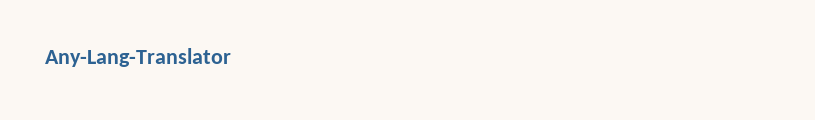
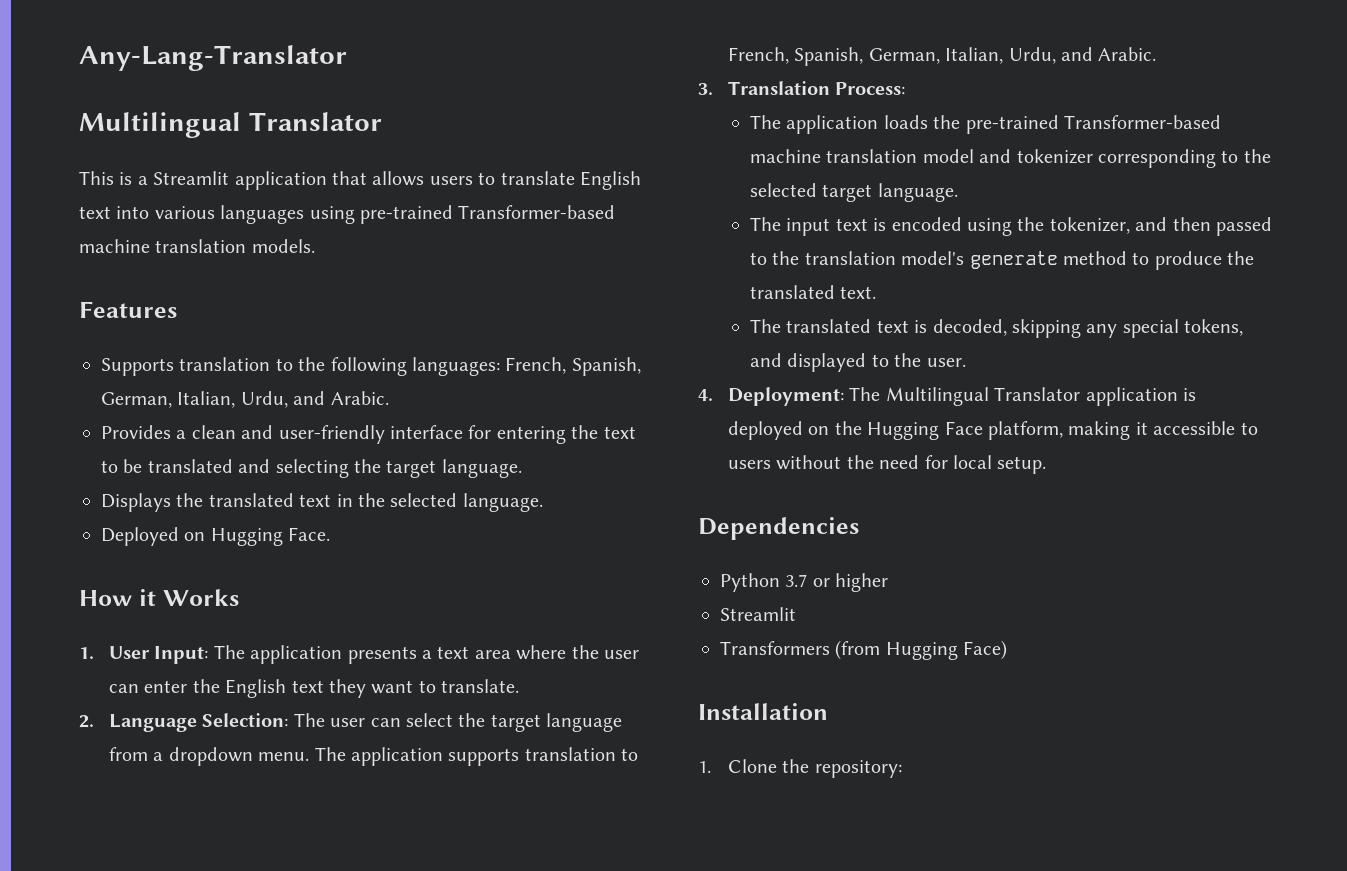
(231, 57) none -> [79,112,382,138] [79,171,641,190] [79,205,616,224] [79,239,315,253] [79,301,177,318] [101,357,641,376] [101,391,389,408] [101,425,636,444] [101,459,522,478] [101,493,543,512] [101,527,331,546] [79,589,239,606] [79,645,640,664] [109,679,520,698] [79,713,623,732] [109,747,639,766] [728,47,1157,66] [698,81,906,95] [750,115,1222,134] [750,149,1271,168] [750,183,958,202] [750,217,1273,236] [750,251,1255,270] [750,285,877,299] [750,319,1244,338] [750,353,966,372] [698,387,1197,406] [728,421,1258,440] [728,455,1047,474] [698,517,859,540] [720,573,889,592] [720,607,796,621] [720,640,1008,660] [698,703,828,720] [698,759,902,778] // Multilingual Translator // This is a Streamlit application that allows users to translate English text into various languages using pre-trained Transformer-based machine translation models. // Features // Supports translation to the following languages: French, Spanish, German, Italian, Urdu, and Arabic. // Provides a clean and user-friendly interface for entering the text to be translated and selecting the target language. // Displays the translated text in the selected language. // Deployed on Hugging Face. // How it Works // 1. User Input: The application presents a text area where the user can enter the English text they want to translate. // 2. Language Selection: The user can select the target language from a dropdown menu. The application supports translation to French, Spanish, German, Italian, Urdu, and Arabic. // 3. Translation Process: // The application loads the pre-trained Transformer-based machine translation model and tokenizer corresponding to the selected target language. // The input text is encoded using the tokenizer, and then passed to the translation model's generate method to produce the translated text. // The translated text is decoded, skipping any special tokens, and displayed to the user. // 4. Deployment: The Multilingual Translator application is deployed on the Hugging Face platform, making it accessible to users without the need for local setup. // Dependencies // Python 3.7 or higher // Streamlit // Transformers (from Hugging Face) // Installation // 1. Clone the repository:

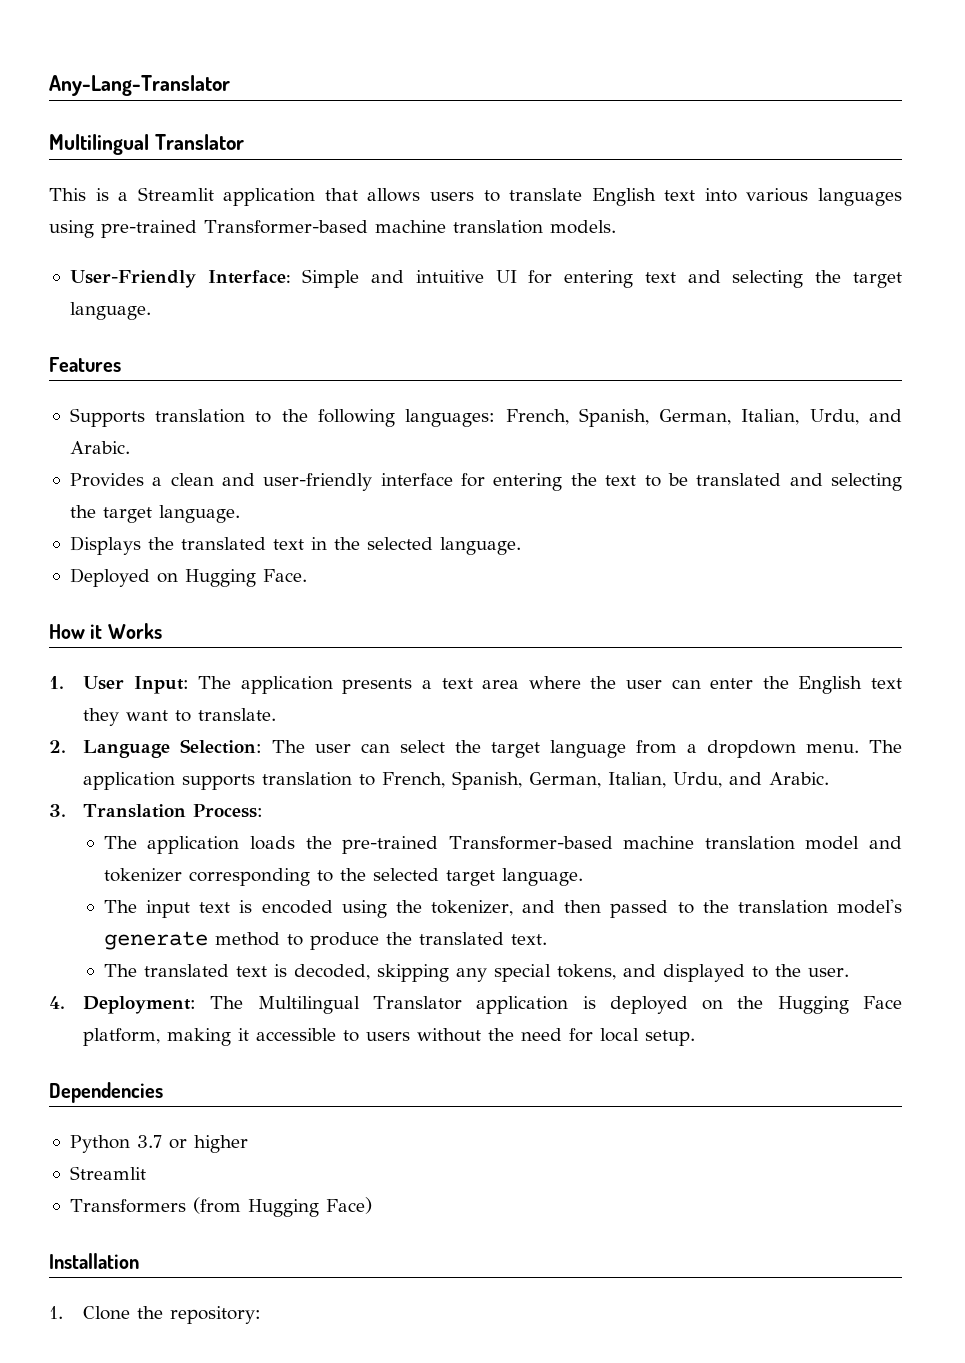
(315, 246) none -> [69,269,902,288] [69,302,151,320] // User-Friendly Interface: Simple and intuitive UI for entering text and selecting the target language.

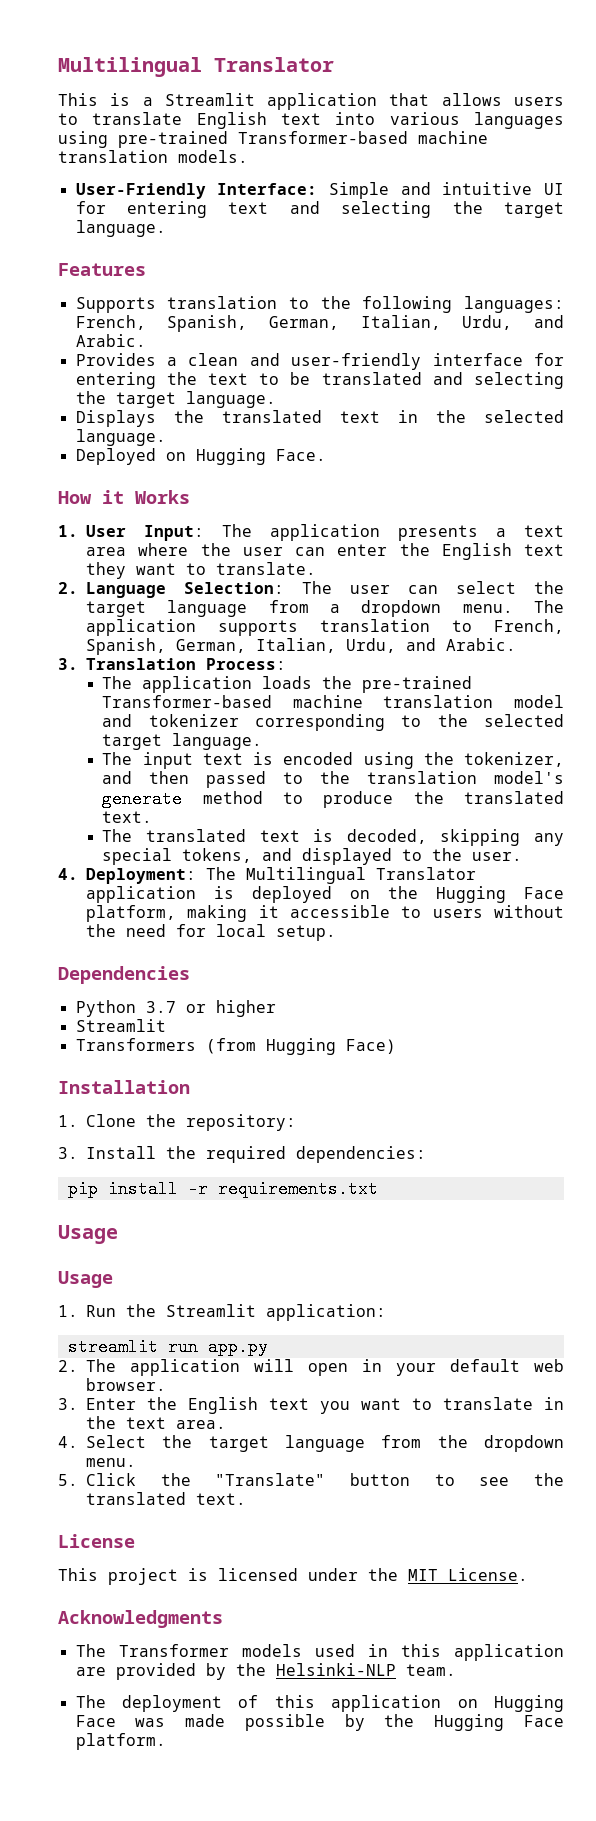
[49,75,230,96] Any-Lang-Translator // -> (58, 67) none
(262, 1315) none -> [58,1146,426,1163] [67,1180,378,1198] [58,1225,118,1244] [58,1271,113,1288] [58,1304,386,1321] [67,1338,268,1356] [58,1359,564,1376] [86,1378,166,1391] [58,1397,564,1414] [86,1416,226,1429] [58,1435,564,1452] [86,1458,136,1467] [58,1473,564,1486] [86,1492,246,1505] [58,1534,135,1548] [58,1568,528,1585] [58,1610,223,1628] [75,1644,564,1661] [75,1663,456,1680] [75,1695,564,1712] [75,1714,564,1731] [75,1733,166,1750] // 3. Install the required dependencies: // pip install -r requirements.txt // Usage // Usage // 1. Run the Streamlit application: // streamlit run app.py // 2. The application will open in your default web browser. // 3. Enter the English text you want to translate in the text area. // 4. Select the target language from the dropdown menu. // 5. Click the "Translate" button to see the translated text. // License // This project is licensed under the MIT License. // Acknowledgments // The Transformer models used in this application are provided by the Helsinki-NLP team. // The deployment of this application on Hugging Face was made possible by the Hugging Face platform.

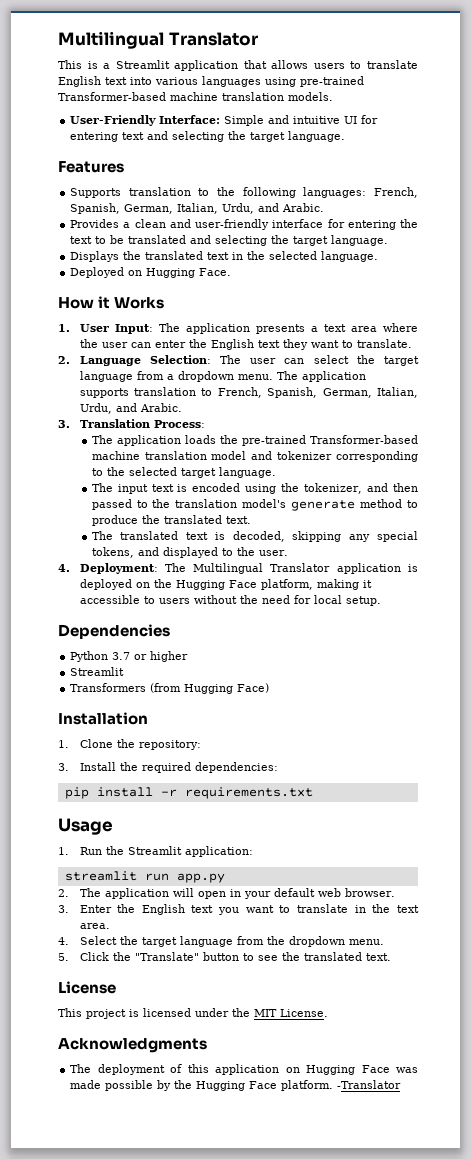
[58,1271,113,1288] // Usage -> (113, 826) none
[75,1644,564,1661] [75,1663,456,1680] // The Transformer models used in this application are provided by the Helsinki-NLP team. -> (207, 1045) none
(166, 1741) none -> [337,1080,402,1089] -Translator

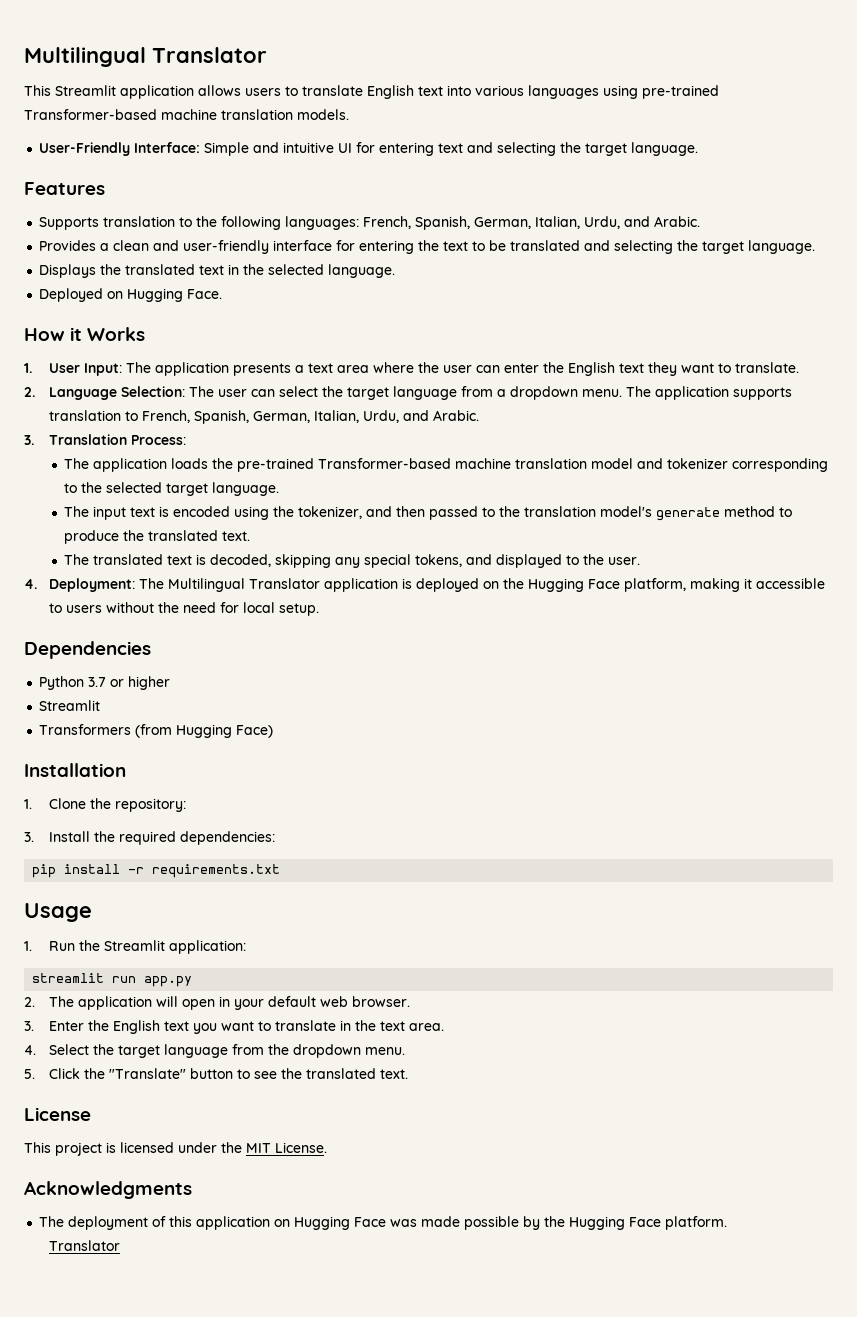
[87,61,111,69] is a -> (51, 90) none
[243,60,267,69] that -> (194, 92) none
[337,1080,402,1089] -Translator -> [48,1240,120,1251] // Translator

